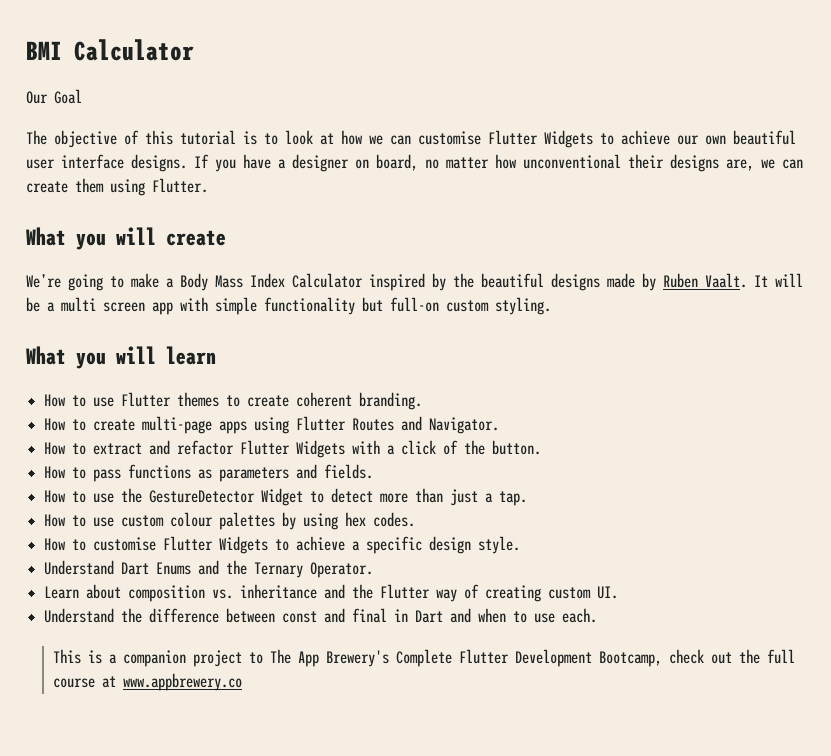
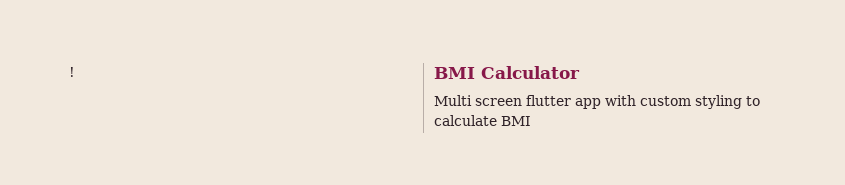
(26, 50) none -> [69,67,75,77] ! //
[26,89,82,104] [26,130,796,148] [26,154,803,172] [26,178,208,196] [26,227,226,250] [26,273,803,291] [26,297,551,315] [26,346,216,369] [44,392,423,410] [44,416,500,434] [44,440,542,458] [44,464,374,482] [44,488,528,506] [44,512,416,530] [44,536,521,554] [44,560,374,578] [44,584,619,602] [44,608,598,623] [53,649,796,667] [53,673,243,691] Our Goal // The objective of this tutorial is to look at how we can customise Flutter Widgets to achieve our own beautiful user interface designs. If you have a designer on board, no matter how unconventional their designs are, we can create them using Flutter. // What you will create // We’re going to make a Body Mass Index Calculator inspired by the beautiful designs made by Ruben Vaalt. It will be a multi screen app with simple functionality but full-on custom styling. // What you will learn // How to use Flutter themes to create coherent branding. // How to create multi-page apps using Flutter Routes and Navigator. // How to extract and refactor Flutter Widgets with a click of the button. // How to pass functions as parameters and fields. // How to use the GestureDetector Widget to detect more than just a tap. // How to use custom colour palettes by using hex codes. // How to customise Flutter Widgets to achieve a specific design style. // Understand Dart Enums and the Ternary Operator. // Learn about composition vs. inheritance and the Flutter way of creating custom UI. // Understand the difference between const and final in Dart and when to use each. // This is a companion project to The App Brewery's Complete Flutter Development Bootcamp, check out the full course at www.appbrewery.co -> [434,95,760,109] [434,115,531,126] Multi screen flutter app with custom styling to calculate BMI

